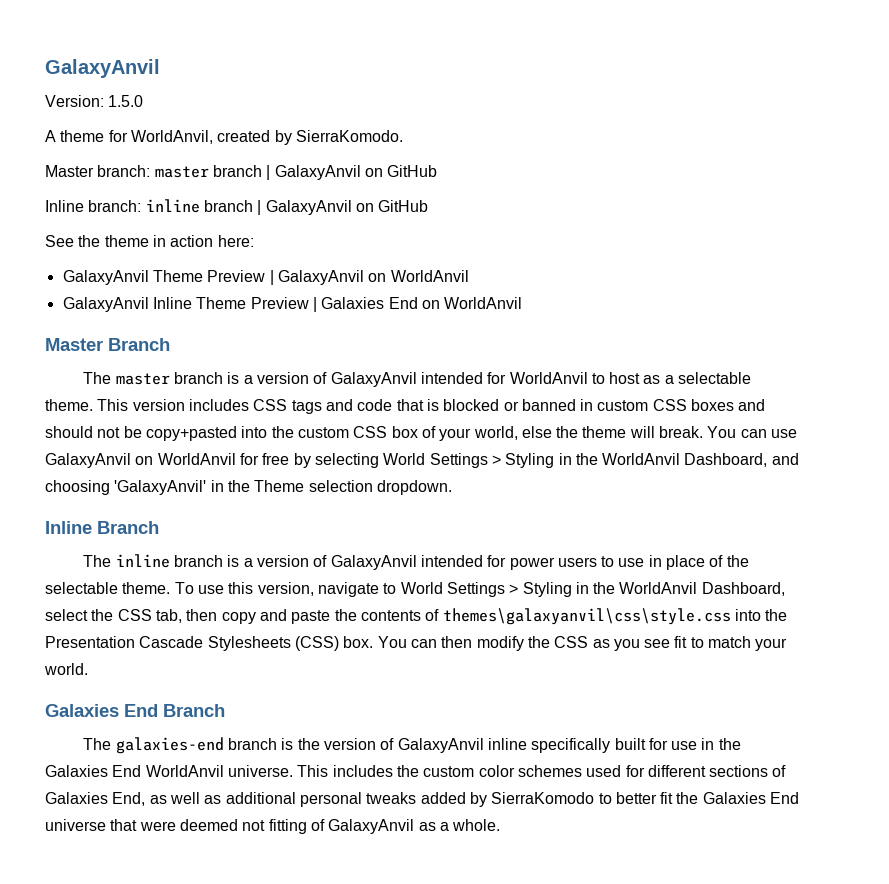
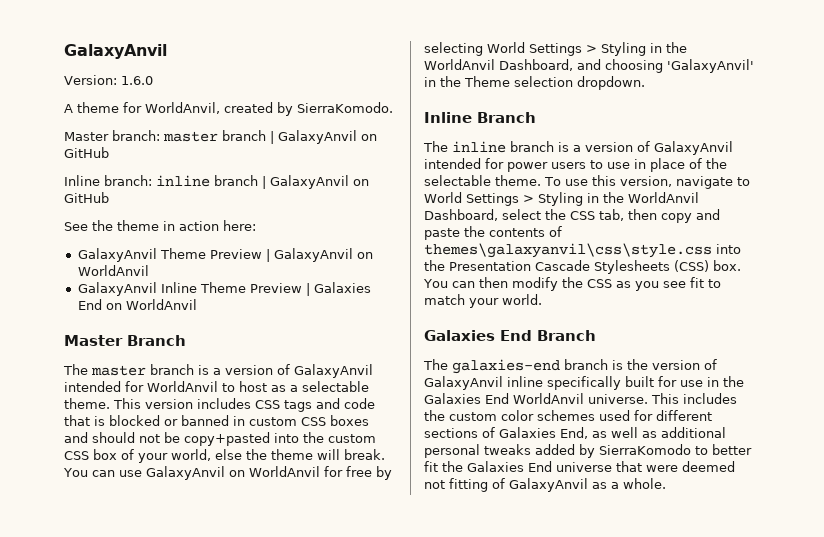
[108,95,144,107] 1.5.0 -> [121,76,153,85] 1.6.0

